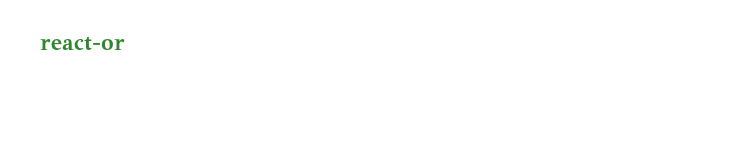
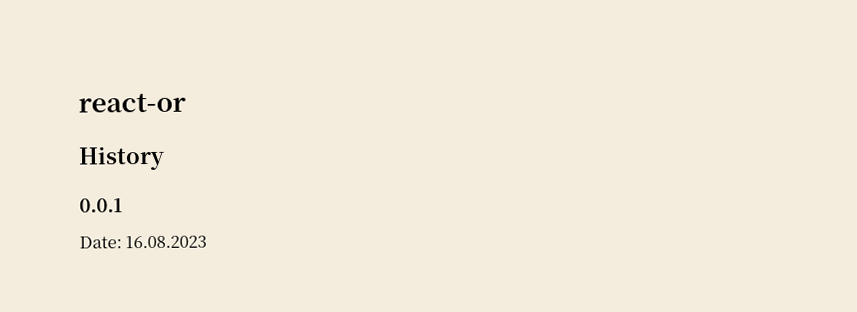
(125, 44) none -> [78,145,165,171] [79,198,123,213] [79,235,208,249] // History // 0.0.1 // Date: 16.08.2023

